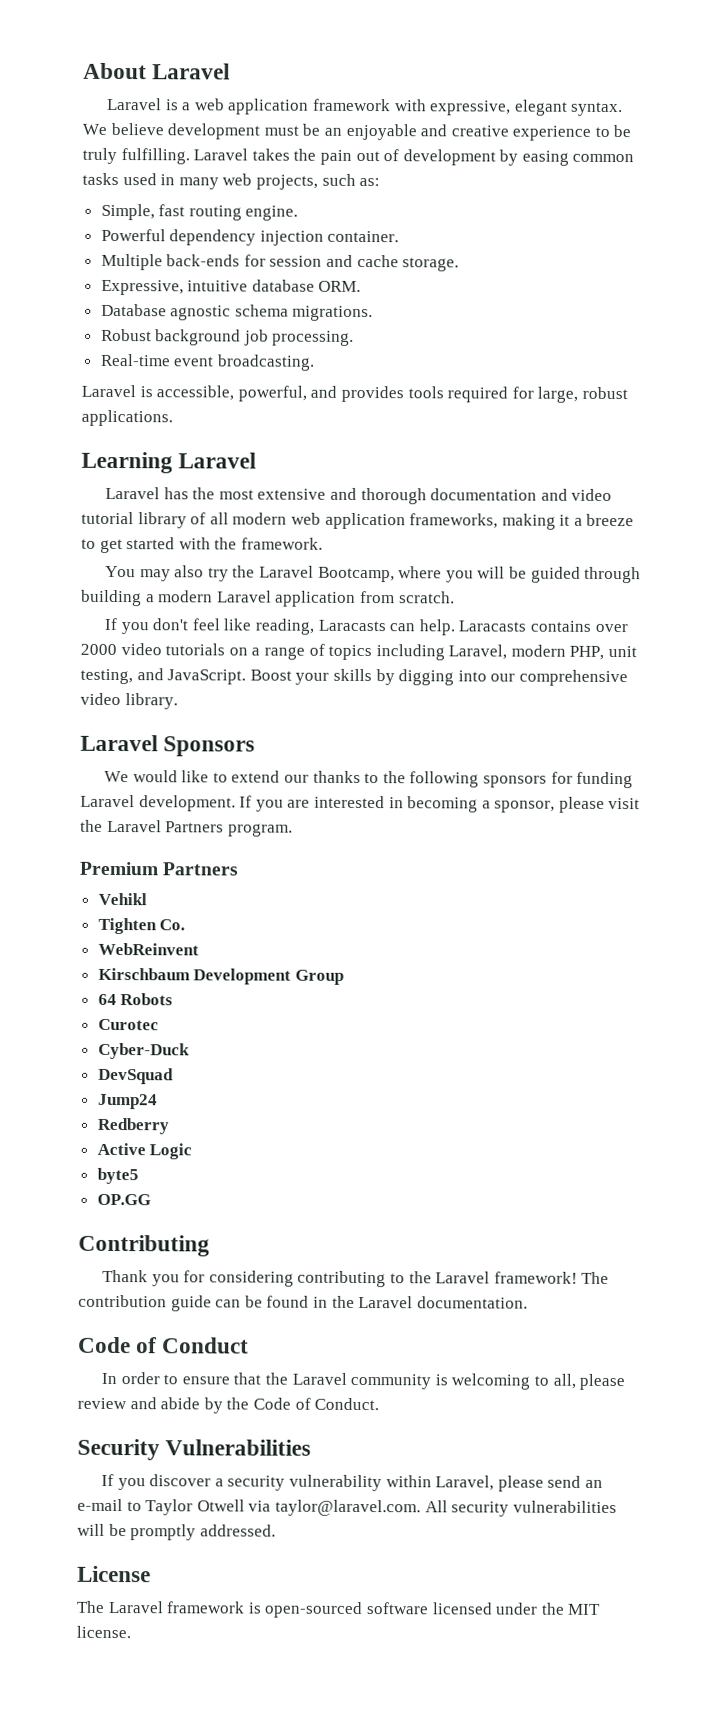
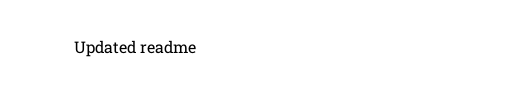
[83,62,231,80] [107,97,624,117] [82,122,632,141] [82,147,635,166] [82,172,381,190] [100,203,299,221] [100,228,400,246] [100,253,460,272] [100,279,362,296] [100,303,374,322] [100,328,355,346] [99,353,315,371] [81,384,628,403] [81,409,173,427] [81,451,257,474] [105,486,613,505] [81,511,635,530] [81,537,323,554] [105,565,642,584] [81,589,455,607] [104,617,628,636] [80,643,638,661] [80,668,628,687] [80,692,178,710] [80,734,256,757] [104,770,634,789] [80,794,641,813] [80,819,293,837] [79,861,239,876] [97,892,147,906] [97,917,186,935] [97,942,199,956] [97,967,344,985] [97,993,174,1006] [97,1018,159,1031] [97,1042,190,1060] [97,1067,174,1085] [97,1093,158,1110] [96,1117,169,1135] [96,1142,193,1160] [96,1167,139,1185] [96,1193,151,1206] [78,1234,210,1257] [102,1269,610,1288] [78,1294,528,1312] [78,1336,250,1354] [101,1372,626,1391] [77,1397,380,1414] [77,1438,312,1461] [101,1473,603,1492] [77,1498,617,1517] [77,1523,276,1541] [77,1565,151,1583] [76,1600,602,1619] [76,1625,131,1639] About Laravel // Laravel is a web application framework with expressive, elegant syntax. We believe development must be an enjoyable and creative experience to be truly fulfilling. Laravel takes the pain out of development by easing common tasks used in many web projects, such as: // Simple, fast routing engine. // Powerful dependency injection container. // Multiple back-ends for session and cache storage. // Expressive, intuitive database ORM. // Database agnostic schema migrations. // Robust background job processing. // Real-time event broadcasting. // Laravel is accessible, powerful, and provides tools required for large, robust applications. // Learning Laravel // Laravel has the most extensive and thorough documentation and video tutorial library of all modern web application frameworks, making it a breeze to get started with the framework. // You may also try the Laravel Bootcamp, where you will be guided through building a modern Laravel application from scratch. // If you don't feel like reading, Laracasts can help. Laracasts contains over 2000 video tutorials on a range of topics including Laravel, modern PHP, unit testing, and JavaScript. Boost your skills by digging into our comprehensive video library. // Laravel Sponsors // We would like to extend our thanks to the following sponsors for funding Laravel development. If you are interested in becoming a sponsor, please visit the Laravel Partners program. // Premium Partners // Vehikl // Tighten Co. // WebReinvent // Kirschbaum Development Group // 64 Robots // Curotec // Cyber-Duck // DevSquad // Jump24 // Redberry // Active Logic // byte5 // OP.GG // Contributing // Thank you for considering contributing to the Laravel framework! The contribution guide can be found in the Laravel documentation. // Code of Conduct // In order to ensure that the Laravel community is welcoming to all, please review and abide by the Code of Conduct. // Security Vulnerabilities // If you discover a security vulnerability within Laravel, please send an e-mail to Taylor Otwell via taylor@laravel.com. All security vulnerabilities will be promptly addressed. // License // The Laravel framework is open-sourced software licensed under the MIT license. -> [74,40,197,57] Updated readme

